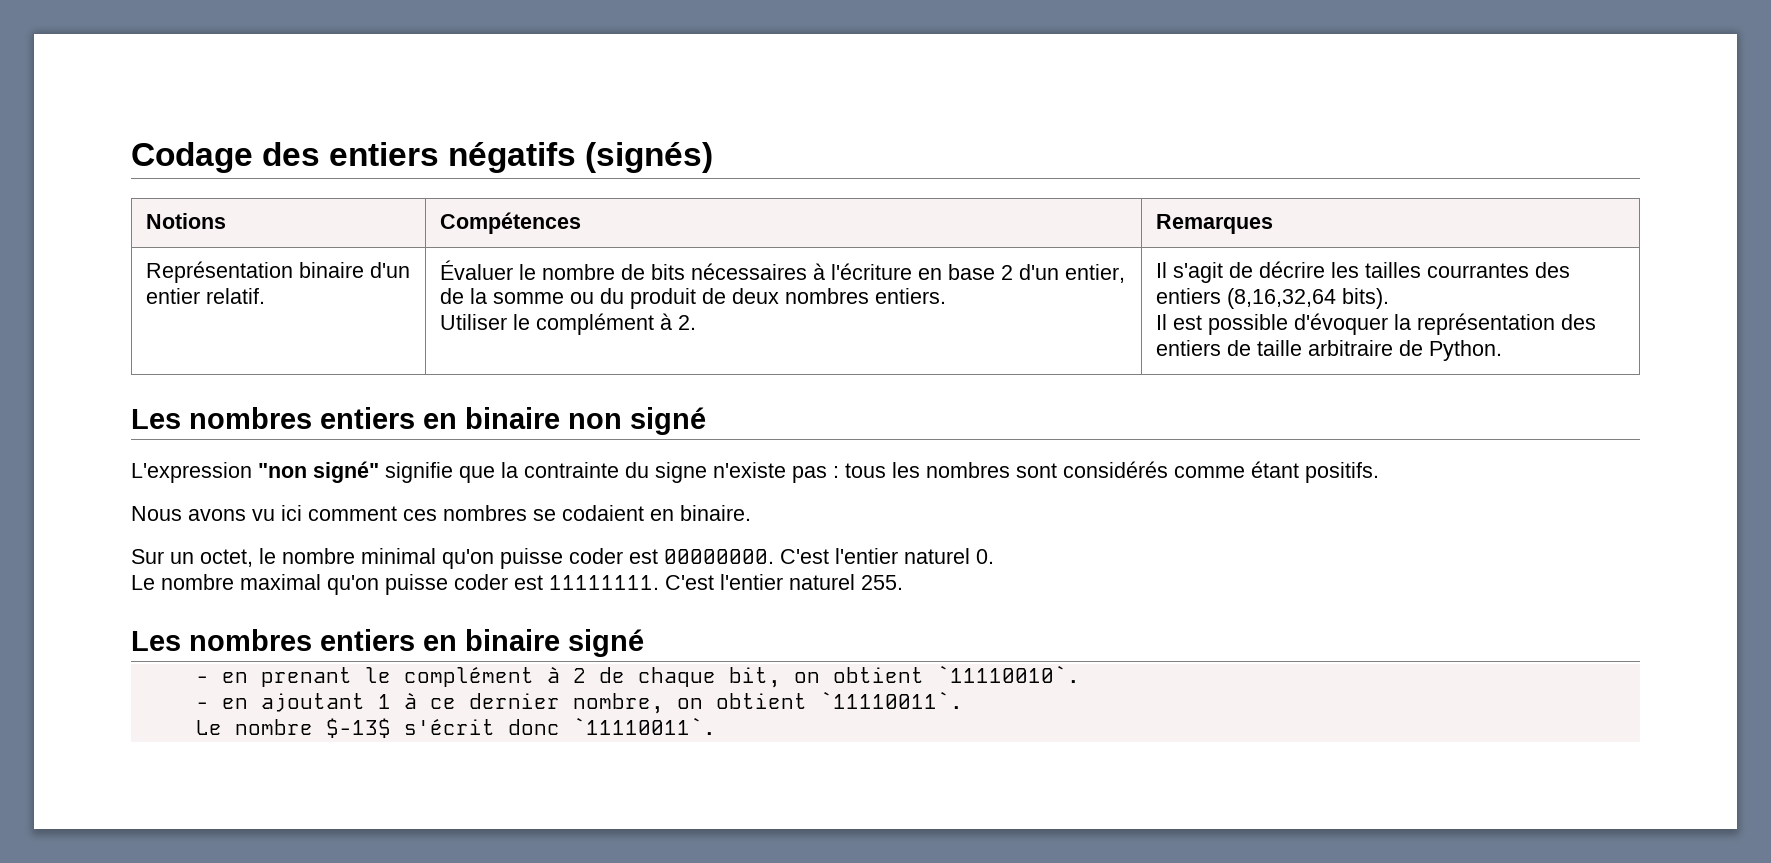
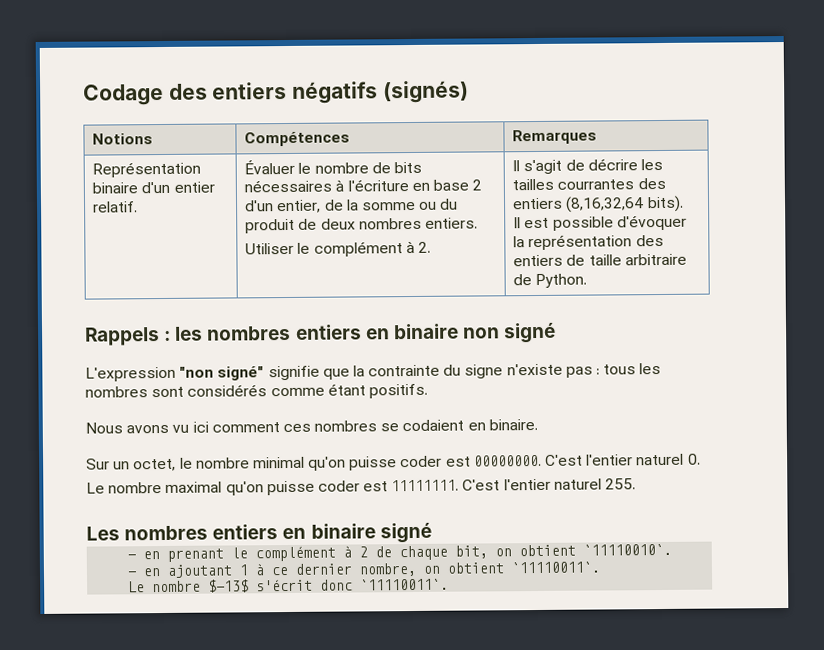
[131,409,181,429] Les -> [85,326,204,346] Rappels : les

